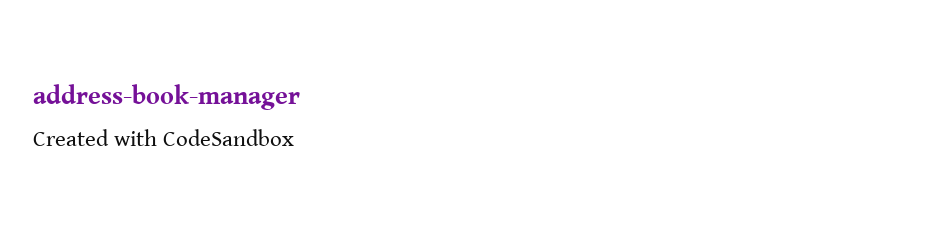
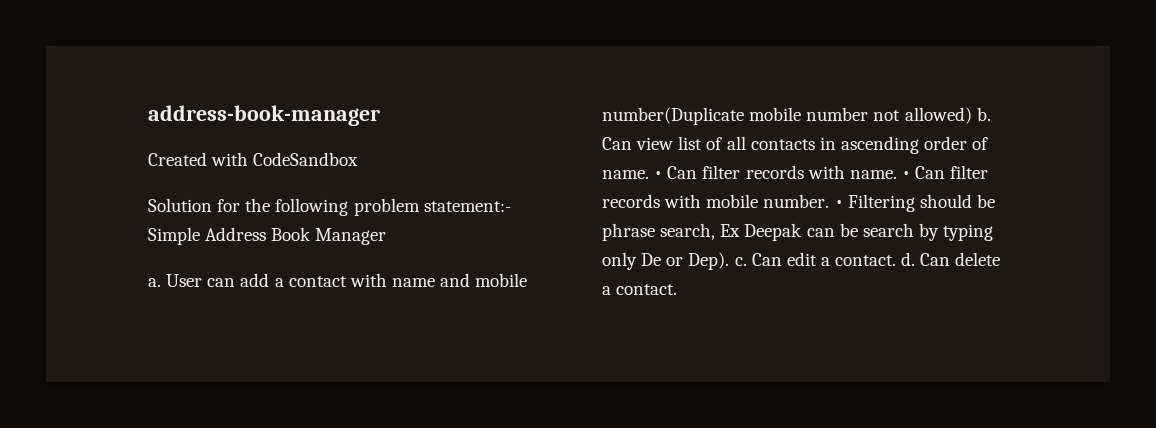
(295, 137) none -> [148,198,511,216] [148,227,387,245] [148,273,528,287] [602,107,991,125] [602,136,989,154] [602,165,989,179] [602,194,995,212] [602,223,994,241] [602,252,1001,270] [602,284,678,295] // Solution for the following problem statement:- Simple Address Book Manager // a. User can add a contact with name and mobile number(Duplicate mobile number not allowed) b. Can view list of all contacts in ascending order of name. • Can filter records with name. • Can filter records with mobile number. • Filtering should be phrase search, Ex Deepak can be search by typing only De or Dep). c. Can edit a contact. d. Can delete a contact.

